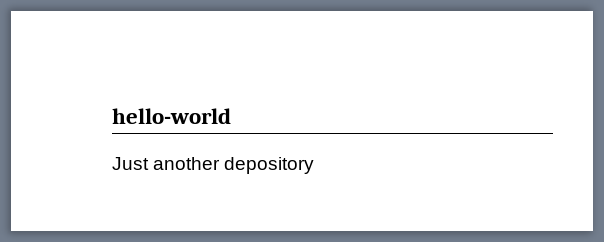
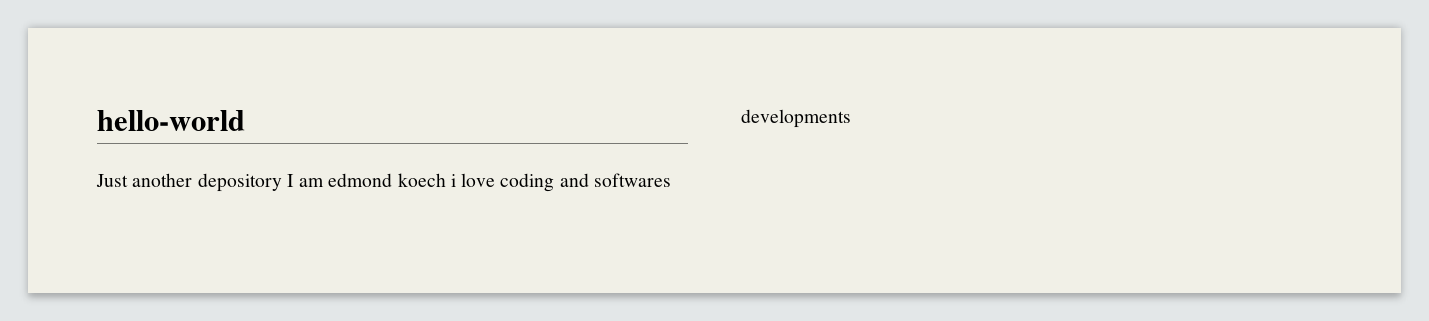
(315, 165) none -> [286,173,671,192] [741,109,851,128] I am edmond koech i love coding and softwares developments

